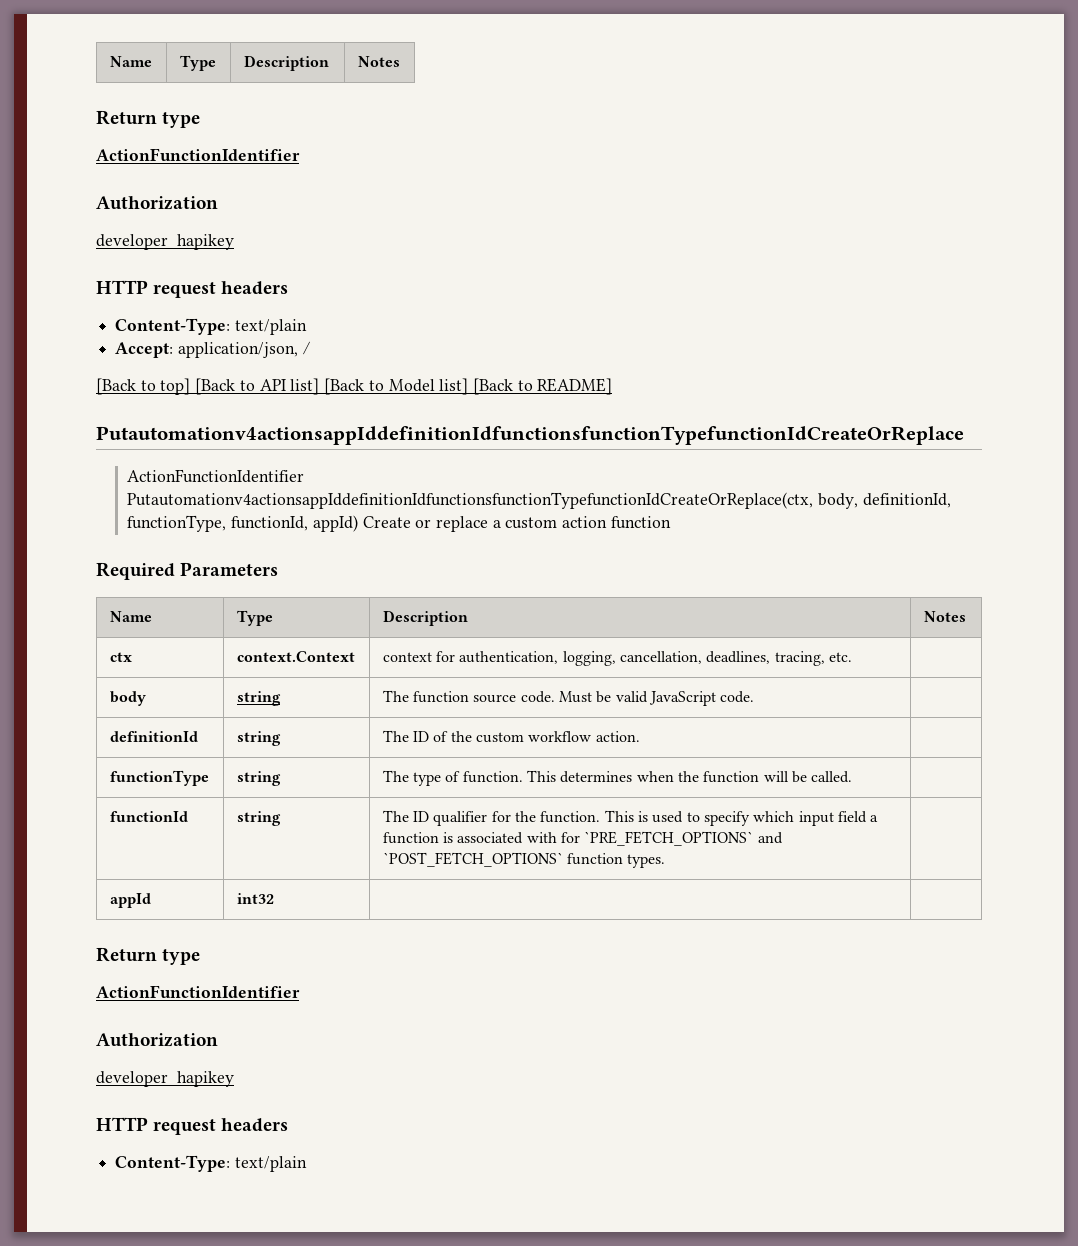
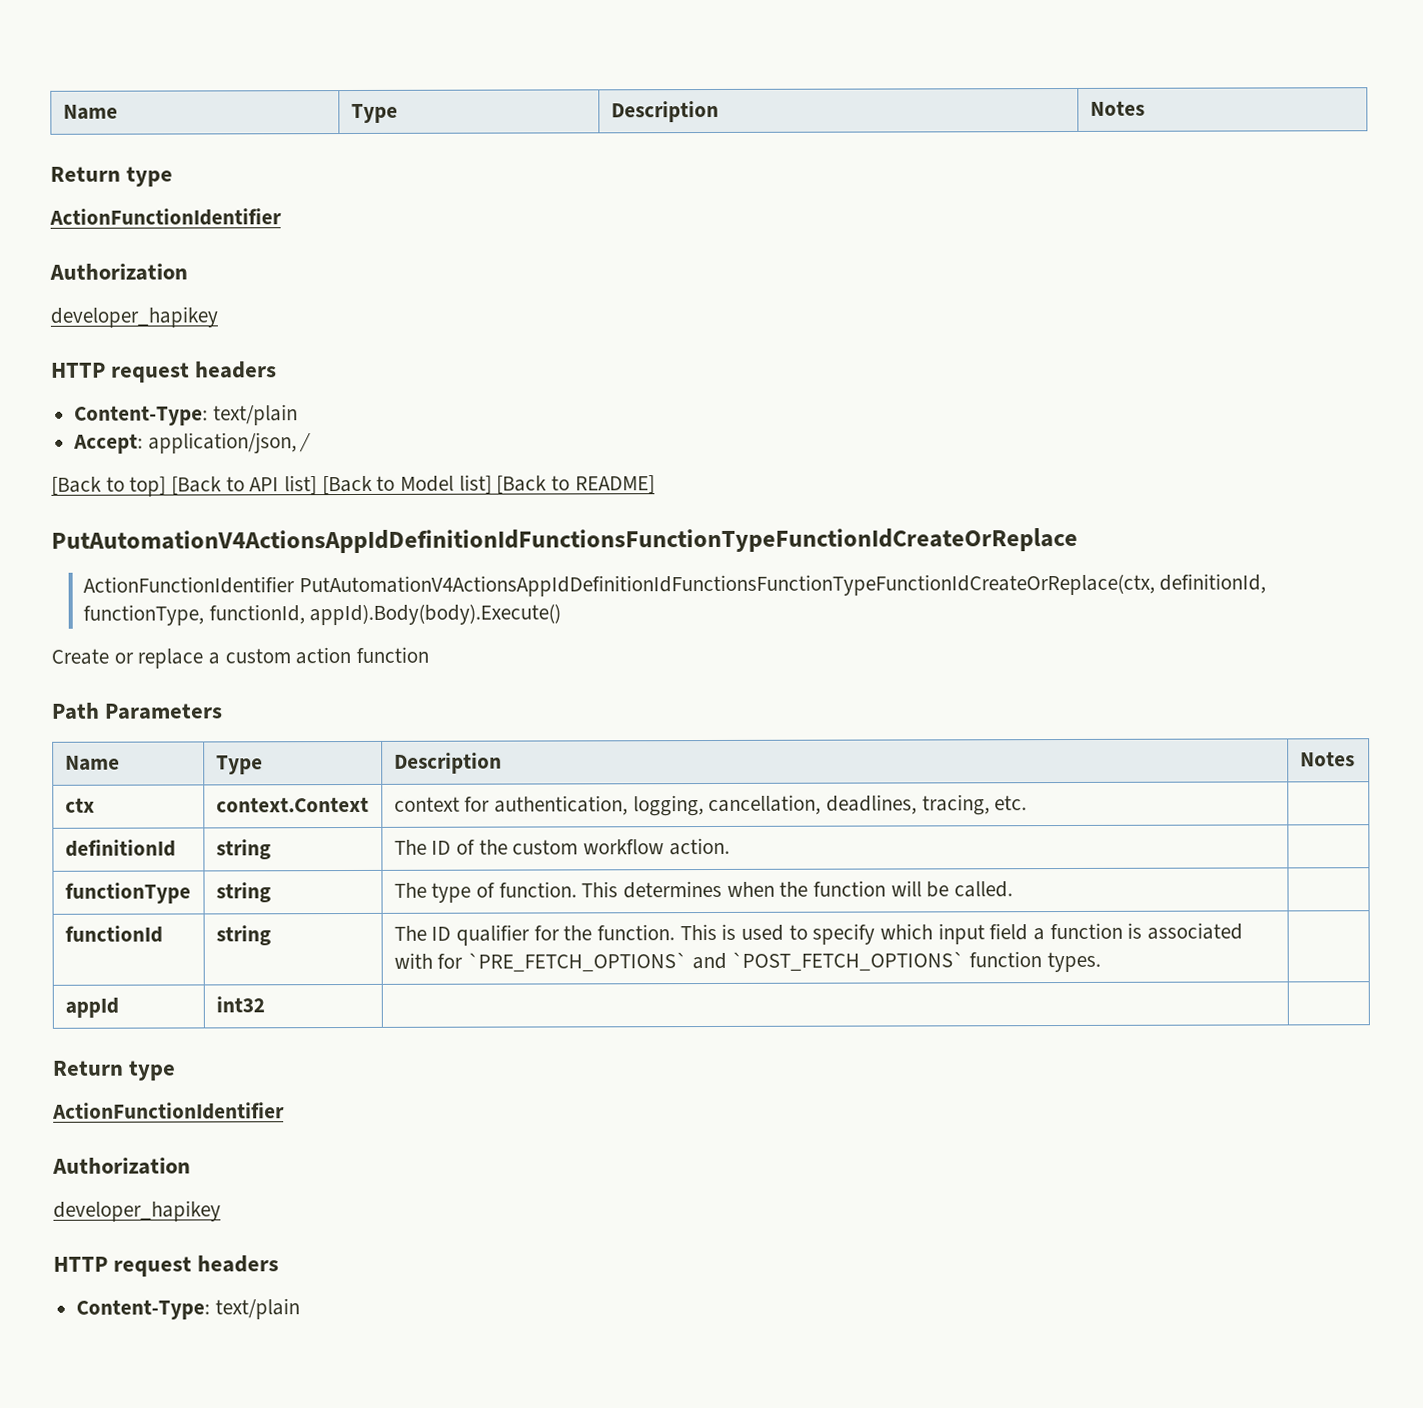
[96,426,964,445] [127,469,305,483] [127,492,859,509] Putautomationv4actionsappIddefinitionIdfunctionsfunctionTypefunctionIdCreateOrReplace // ActionFunctionIdentifier Putautomationv4actionsappIddefinitionIdfunctionsfunctionTypefunctionIdCreateOrReplace(ctx, body, -> [51,527,1078,554] [83,573,1155,598] PutAutomationV4ActionsAppIdDefinitionIdFunctionsFunctionTypeFunctionIdCreateOrReplace // ActionFunctionIdentifier PutAutomationV4ActionsAppIdDefinitionIdFunctionsFunctionTypeFunctionIdCreateOrReplace(ctx,
[312,515,358,532] appId) -> [309,603,562,626] appId).Body(body).Execute() //
[96,562,175,580] Required -> [51,702,100,720] Path
[109,691,146,706] [236,691,281,706] [382,690,755,706] // body | string | The function source code. Must be valid JavaScript code. | -> (1028, 803) none

